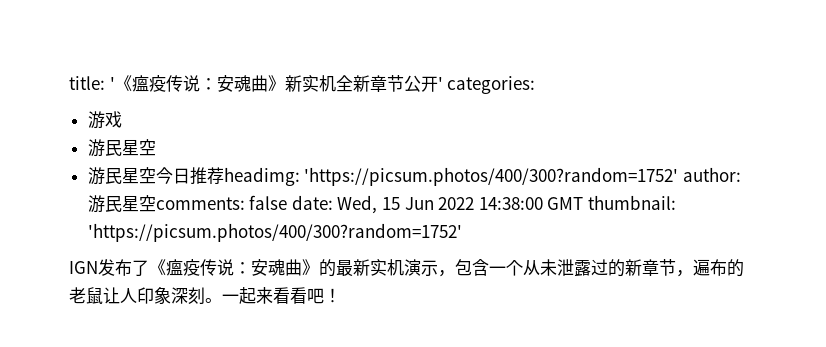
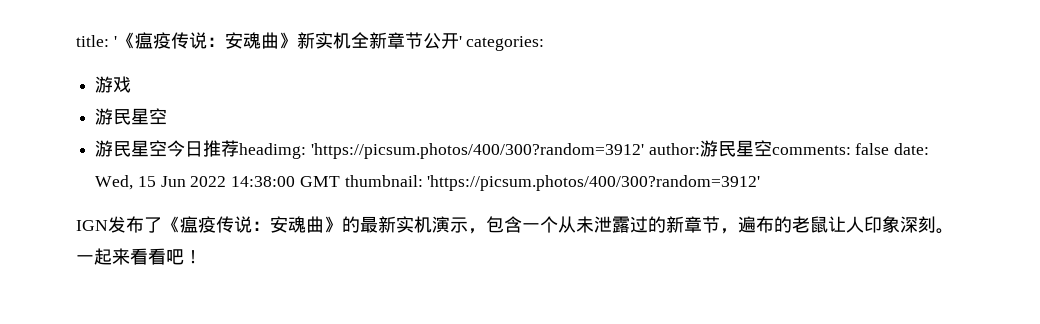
[304,167,679,186] 'https://picsum.photos/400/300?random=1752' -> [310,143,644,159] 'https://picsum.photos/400/300?random=3912'
[87,223,462,242] 'https://picsum.photos/400/300?random=1752' -> [427,175,761,191] 'https://picsum.photos/400/300?random=3912'

